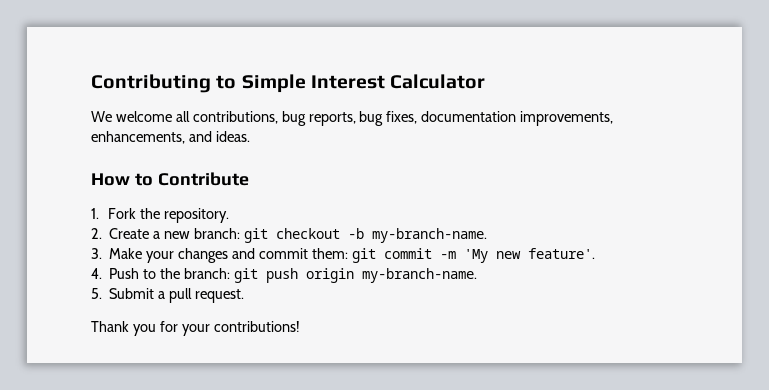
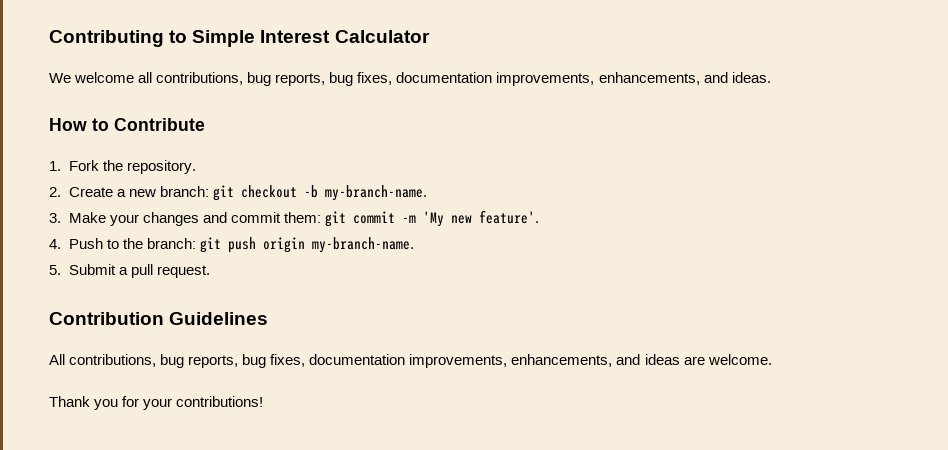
(244, 296) none -> [49,312,269,325] [49,354,772,368] // Contribution Guidelines // All contributions, bug reports, bug fixes, documentation improvements, enhancements, and ideas are welcome.

